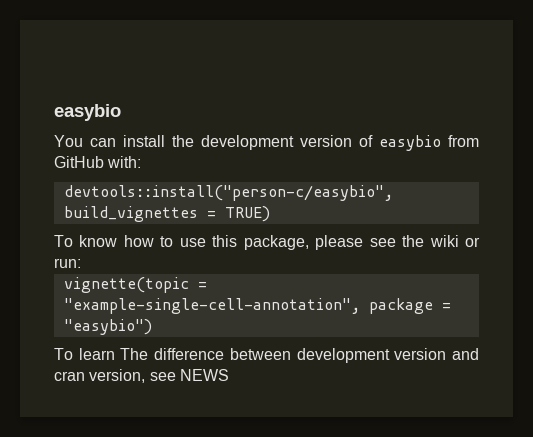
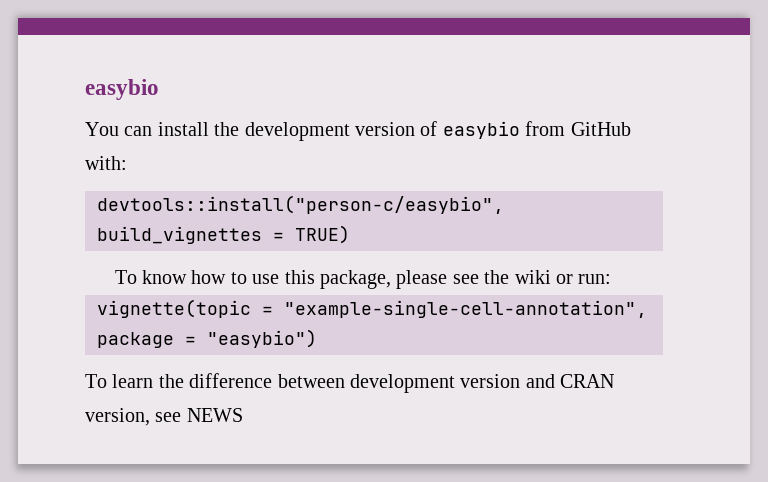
[120,348,149,360] The -> [158,374,184,388] the
[54,371,85,381] cran -> [560,374,615,388] CRAN

